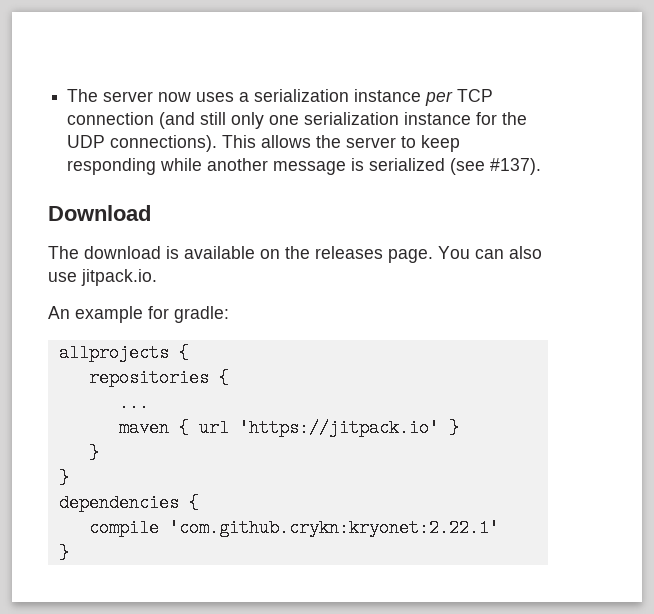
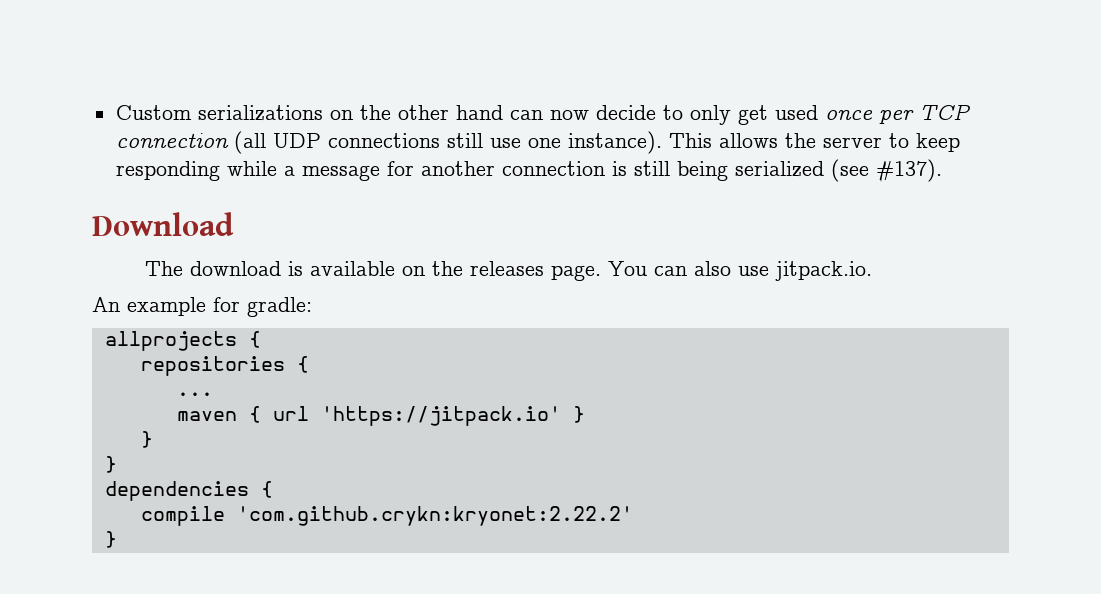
[67,89,494,106] [67,112,528,129] [67,135,218,152] The server now uses a serialization instance per TCP connection (and still only one serialization instance for the UDP connections). -> [115,104,970,125] [115,131,662,154] Custom serializations on the other hand can now decide to only get used once per TCP connection (all UDP connections still use one instance).
[207,158,365,175] another message is -> [283,161,728,181] a message for another connection is still being
[168,519,499,537] 'com.github.crykn:kryonet:2.22.1' -> [236,506,633,526] 'com.github.crykn:kryonet:2.22.2'

